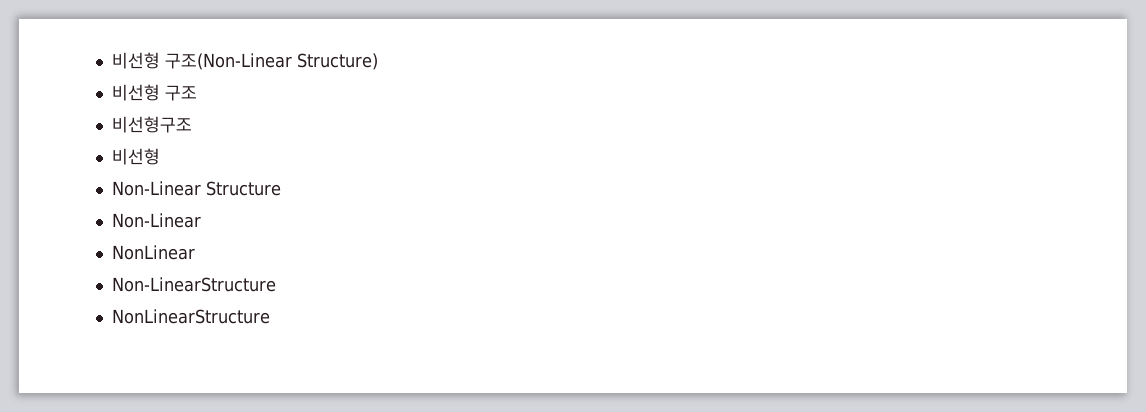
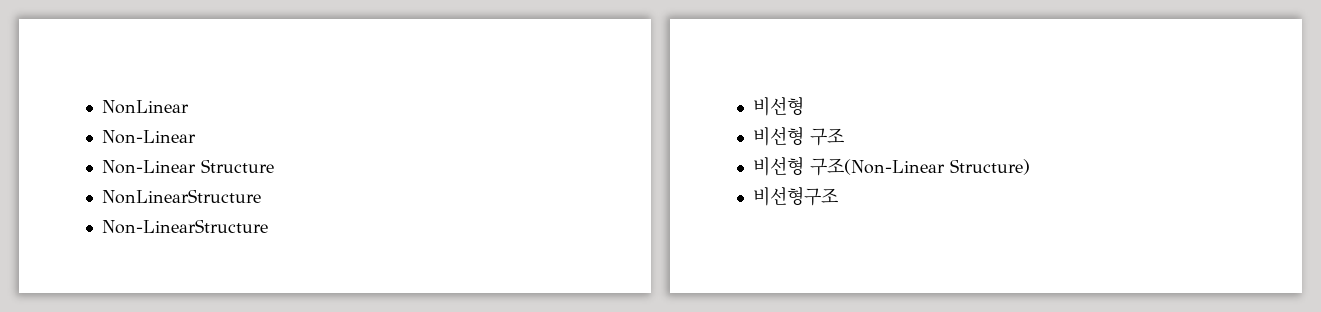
(111, 60) none -> [101,100,189,114] [101,130,196,144] [101,159,274,174] [101,189,261,204] [101,219,268,234] [752,97,804,116] [752,127,844,146] NonLinear // Non-Linear // Non-Linear Structure // NonLinearStructure // Non-LinearStructure // 비선형 // 비선형 구조 //
[111,84,197,101] // 비선형 구조 -> (1030, 167) none
[111,148,160,165] [111,181,281,196] [111,213,201,228] [111,245,195,260] [111,277,276,292] [111,309,270,324] // 비선형 // Non-Linear Structure // Non-Linear // NonLinear // Non-LinearStructure // NonLinearStructure -> (838, 196) none

